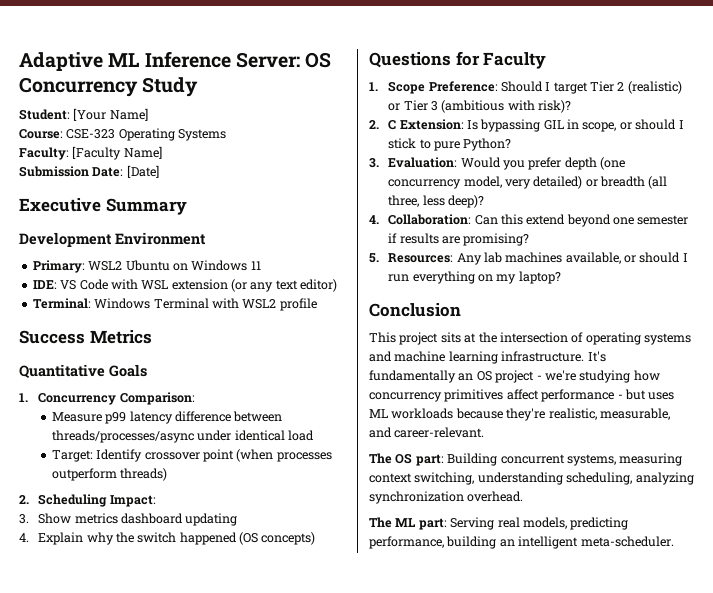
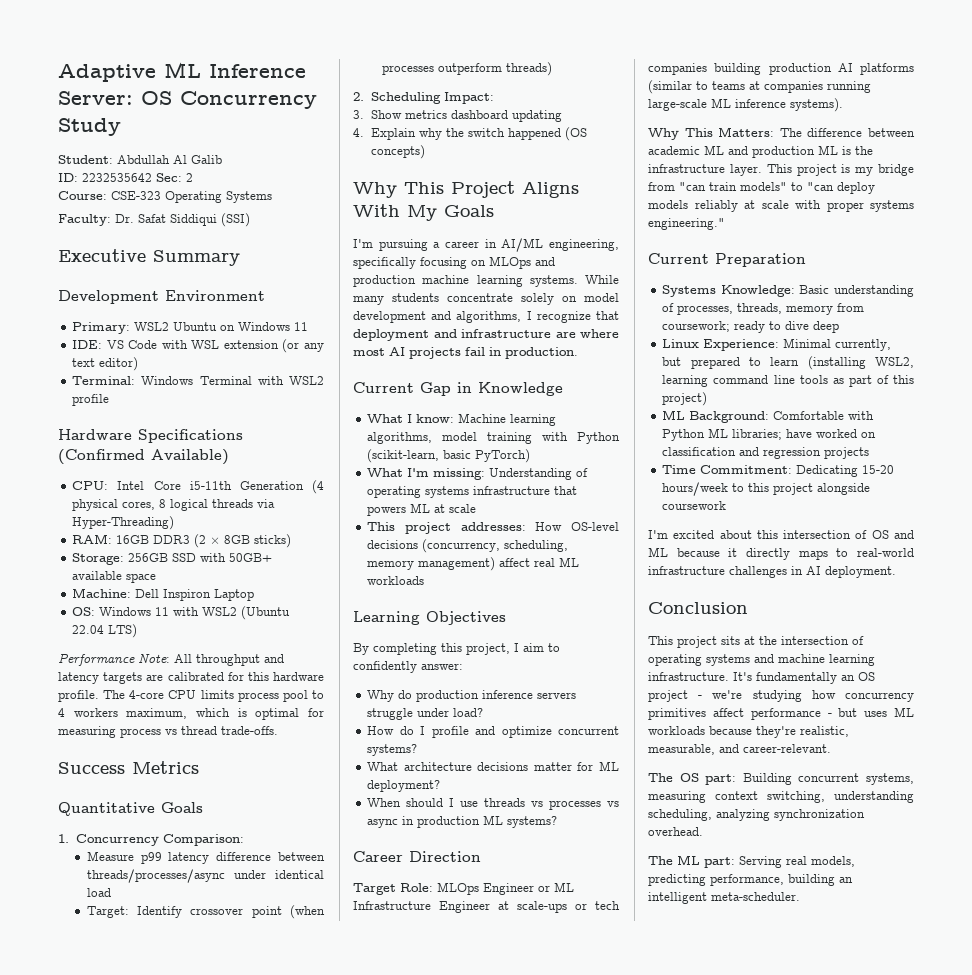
[73,108,148,121] [Your Name] -> [117,155,222,164] [58,173,193,182] Abdullah Al Galib // ID: 2232535642 Sec: 2
[72,146,162,160] [19,165,159,178] [Faculty Name] // Submission Date: [Date] -> [115,213,250,227] Dr. Safat Siddiqui (SSI)
(317, 304) none -> [58,429,243,443] [58,449,229,465] [72,480,324,494] [72,499,276,511] [72,516,175,530] [72,534,292,548] [72,553,273,565] [72,571,157,583] [72,588,255,601] [72,606,291,620] [72,624,138,638] [58,653,284,666] [58,672,324,684] [58,690,324,702] [58,708,324,720] [58,726,278,738] // Hardware Specifications (Confirmed Available) // CPU: Intel Core i5-11th Generation (4 physical cores, 8 logical threads via Hyper-Threading) // RAM: 16GB DDR3 (2 × 8GB sticks) // Storage: 256GB SSD with 50GB+ available space // Machine: Dell Inspiron Laptop // OS: Windows 11 with WSL2 (Ubuntu 22.04 LTS) // Performance Note: All throughput and latency targets are calibrated for this hardware profile. The 4-core CPU limits process pool to 4 workers maximum, which is optimal for measuring process vs thread trade-offs.
[369,51,547,69] [369,81,682,94] [388,100,572,113] [369,119,684,132] [388,138,512,151] [369,157,626,170] [388,176,668,189] [388,195,484,208] [369,214,689,227] [388,233,530,246] [369,252,688,265] [388,271,561,284] Questions for Faculty // 1. Scope Preference: Should I target Tier 2 (realistic) or Tier 3 (ambitious with risk)? // 2. C Extension: Is bypassing GIL in scope, or should I stick to pure Python? // 3. Evaluation: Would you prefer depth (one concurrency model, very detailed) or breadth (all three, less deep)? // 4. Collaboration: Can this extend beyond one semester if results are promising? // 5. Resources: Any lab machines available, or should I run everything on my laptop? -> [353,181,579,198] [353,204,494,221] [353,238,619,252] [353,256,555,269] [353,275,619,287] [353,293,619,305] [353,311,619,323] [353,329,619,341] [353,347,578,359] [353,382,563,396] [367,413,557,426] [367,432,620,444] [367,449,531,463] [367,468,589,480] [367,486,578,498] [367,503,477,516] [367,522,619,534] [367,539,569,553] [367,557,580,571] [367,576,425,585] [353,611,506,625] [353,643,560,655] [353,661,463,673] [367,690,577,702] [367,708,484,720] [367,726,619,738] [367,744,418,756] [367,761,619,771] [367,780,441,792] [367,798,619,810] [367,815,558,828] [353,851,481,862] [353,882,574,895] [353,901,620,913] [648,63,914,75] [648,80,871,94] [648,98,843,112] [648,127,915,140] [648,145,873,158] [648,164,914,176] [648,182,875,194] [648,200,914,212] [648,218,725,230] [648,253,806,267] [662,285,914,297] [662,303,865,315] [662,321,840,333] [662,338,892,351] [662,356,914,370] [662,375,914,387] [662,392,708,406] [662,410,875,423] [662,428,877,441] [662,447,870,459] [662,465,895,477] [662,482,871,496] [662,501,727,510] [648,530,914,539] [648,547,914,560] [648,566,896,578] Why This Project Aligns With My Goals // I'm pursuing a career in AI/ML engineering, specifically focusing on MLOps and production machine learning systems. While many students concentrate solely on model development and algorithms, I recognize that deployment and infrastructure are where most AI projects fail in production. // Current Gap in Knowledge // What I know: Machine learning algorithms, model training with Python (scikit-learn, basic PyTorch) // What I'm missing: Understanding of operating systems infrastructure that powers ML at scale // This project addresses: How OS-level decisions (concurrency, scheduling, memory management) affect real ML workloads // Learning Objectives // By completing this project, I aim to confidently answer: // Why do production inference servers struggle under load? // How do I profile and optimize concurrent systems? // What architecture decisions matter for ML deployment? // When should I use threads vs processes vs async in production ML systems? // Career Direction // Target Role: MLOps Engineer or ML Infrastructure Engineer at scale-ups or tech companies building production AI platforms (similar to teams at companies running large-scale ML inference systems). // Why This Matters: The difference between academic ML and production ML is the infrastructure layer. This project is my bridge from "can train models" to "can deploy models reliably at scale with proper systems engineering." // Current Preparation // Systems Knowledge: Basic understanding of processes, threads, memory from coursework; ready to dive deep // Linux Experience: Minimal currently, but prepared to learn (installing WSL2, learning command line tools as part of this project) // ML Background: Comfortable with Python ML libraries; have worked on classification and regression projects // Time Commitment: Dedicating 15-20 hours/week to this project alongside coursework // I'm excited about this intersection of OS and ML because it directly maps to real-world infrastructure challenges in AI deployment.

